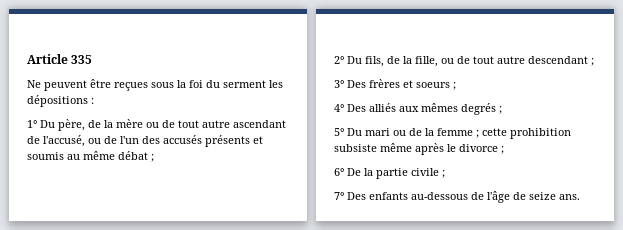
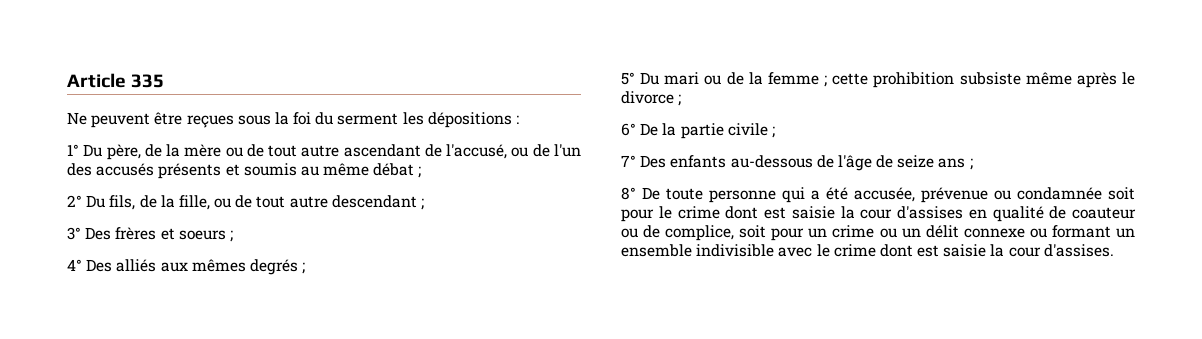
[559,194,580,200] ans. -> [938,158,973,170] [621,187,1135,203] [621,206,1136,222] [621,225,1135,241] [621,244,1114,257] ans ; // 8° De toute personne qui a été accusée, prévenue ou condamnée soit pour le crime dont est saisie la cour d'assises en qualité de coauteur ou de complice, soit pour un crime ou un délit connexe ou formant un ensemble indivisible avec le crime dont est saisie la cour d'assises.

